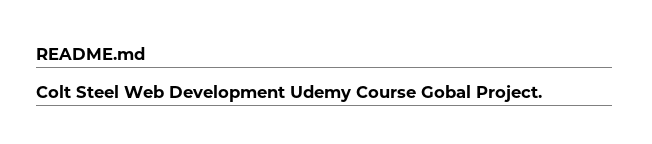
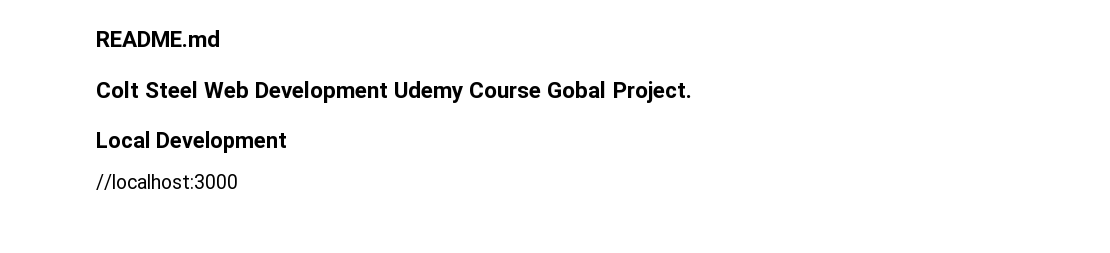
(542, 93) none -> [96,131,287,153] [96,174,238,190] // Local Development // //localhost:3000

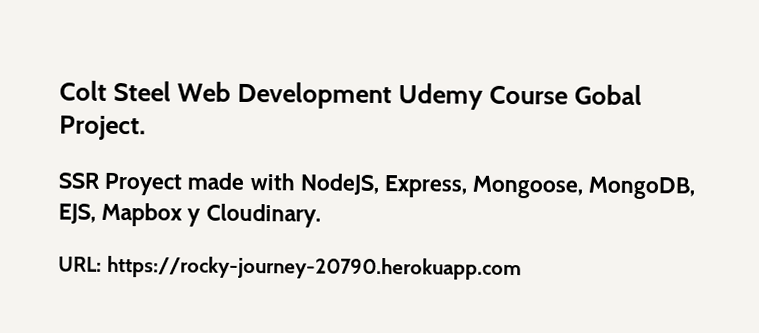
[96,30,220,47] README.md // -> (59, 90) none
[96,131,287,153] [96,174,238,190] Local Development // //localhost:3000 -> [58,172,696,200] [58,202,321,228] [58,255,522,281] SSR Proyect made with NodeJS, Express, Mongoose, MongoDB, EJS, Mapbox y Cloudinary. // URL: https://rocky-journey-20790.herokuapp.com

